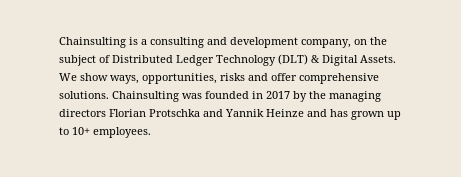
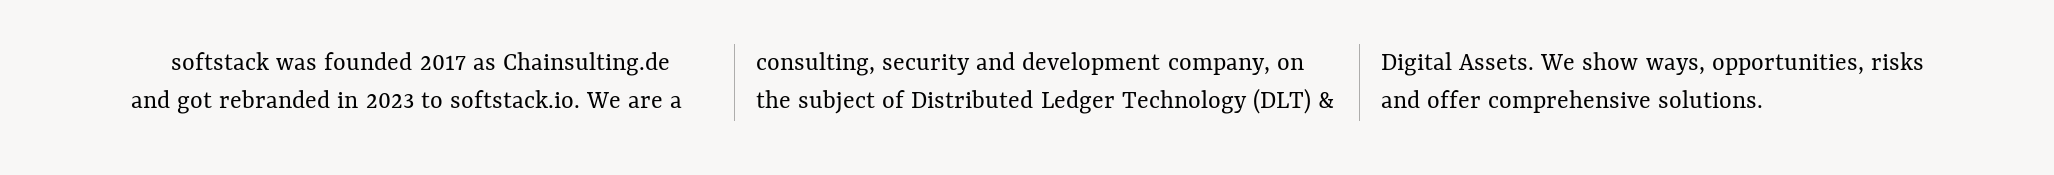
[59,37,204,48] Chainsulting is a consulting -> [171,52,670,76] [131,90,683,114] [756,52,971,76] softstack was founded 2017 as Chainsulting.de and got rebranded in 2023 to softstack.io. We are a consulting, security
[112,91,381,102] [59,109,401,120] [59,127,151,138] Chainsulting was founded in 2017 by the managing directors Florian Protschka and Yannik Heinze and has grown up to 10+ employees. -> (1764, 99) none

